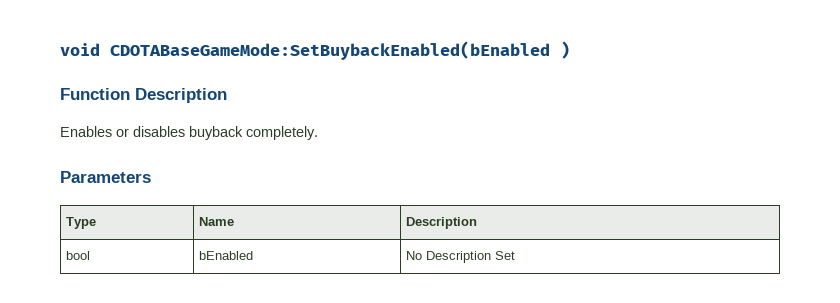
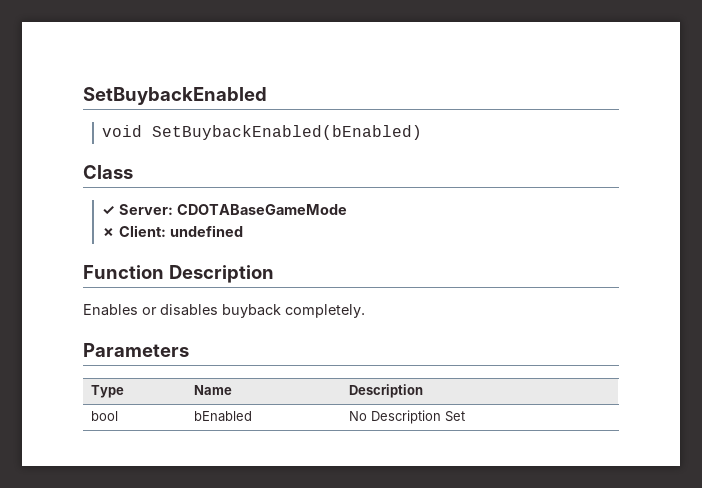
[60,41,570,60] void CDOTABaseGameMode:SetBuybackEnabled(bEnabled ) -> [83,87,267,105] [101,125,422,140] [83,165,133,179] [101,204,347,215] [101,225,243,237] SetBuybackEnabled // void SetBuybackEnabled(bEnabled) // Class // ✓ Server: CDOTABaseGameMode // ✗ Client: undefined

